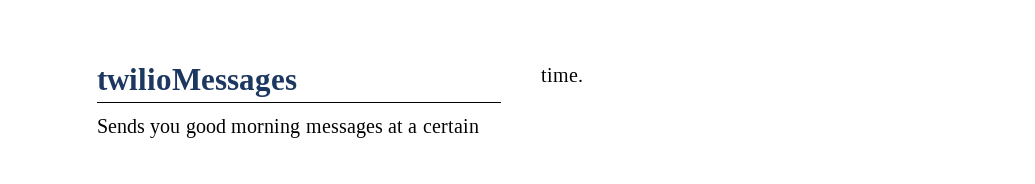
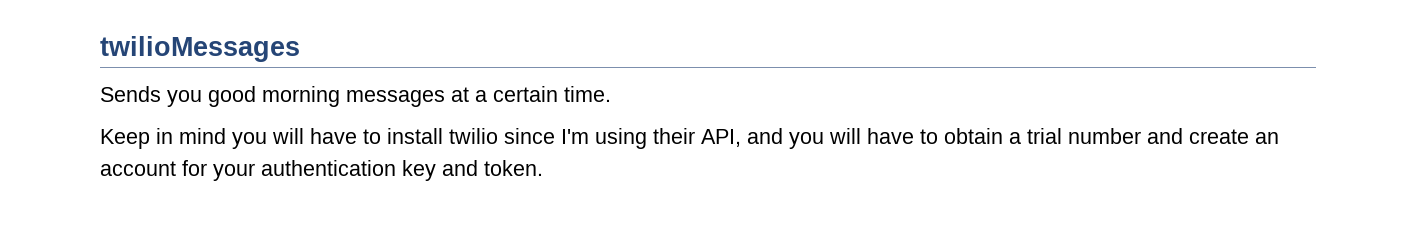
(583, 75) none -> [100,128,1279,149] [100,160,543,181] // Keep in mind you will have to install twilio since I'm using their API, and you will have to obtain a trial number and create an account for your authentication key and token.

